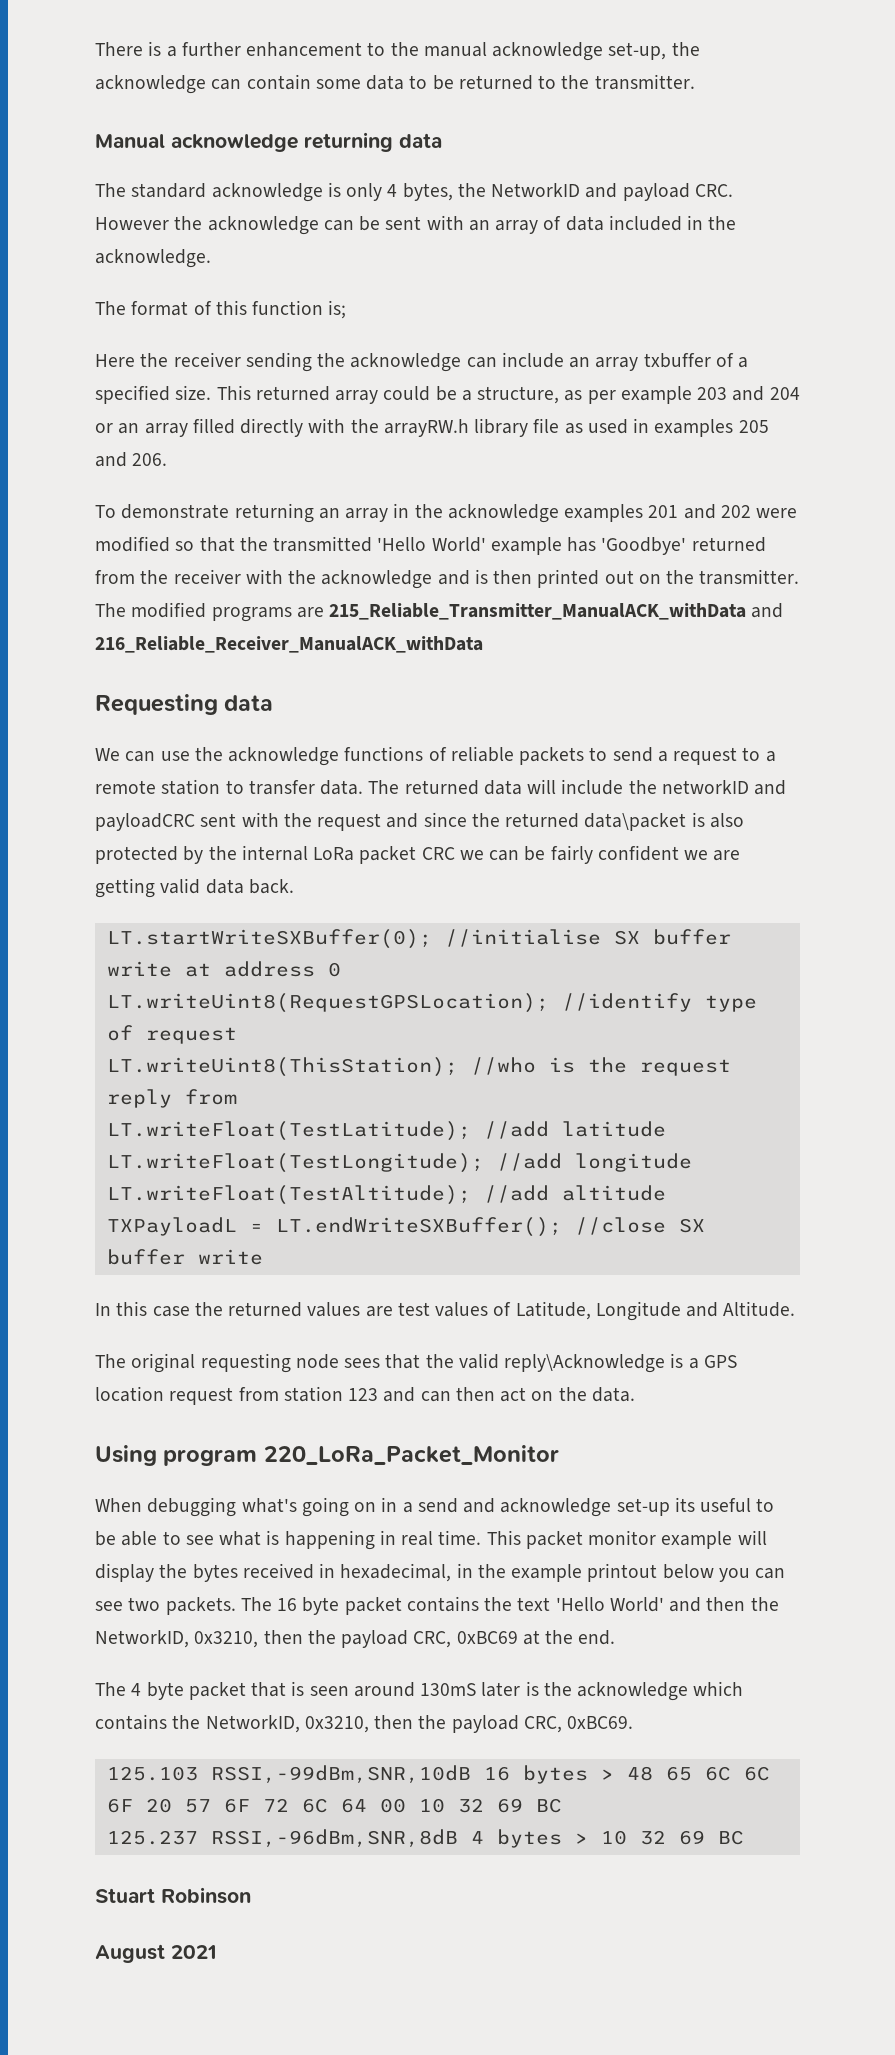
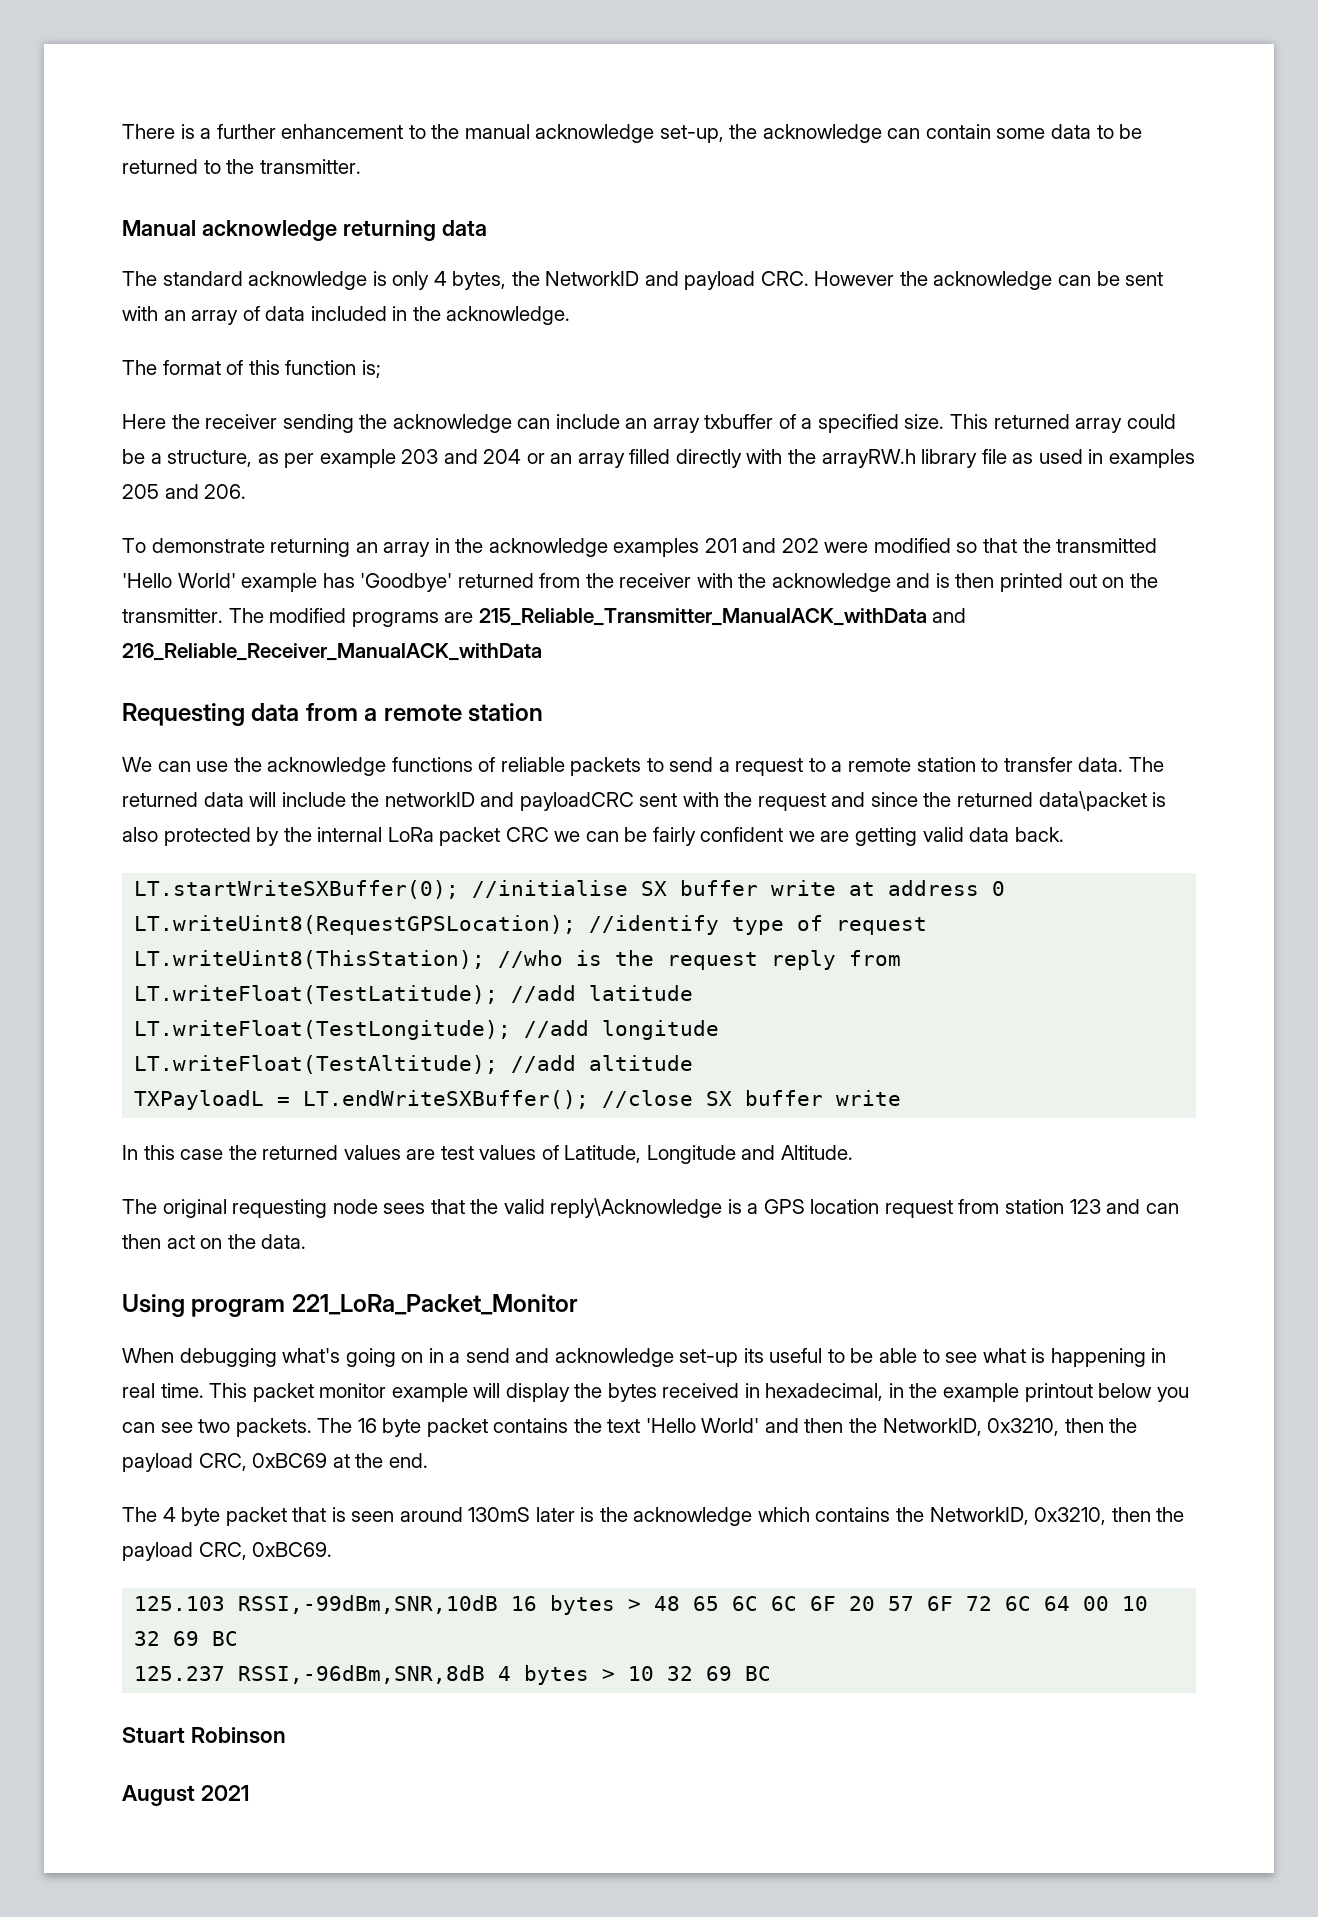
(274, 703) none -> [305,703,544,722] from a remote station
[263,1445,559,1465] 220_LoRa_Packet_Monitor -> [291,1294,578,1315] 221_LoRa_Packet_Monitor

